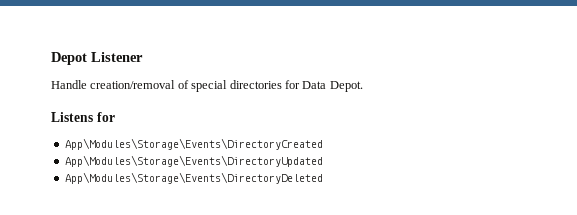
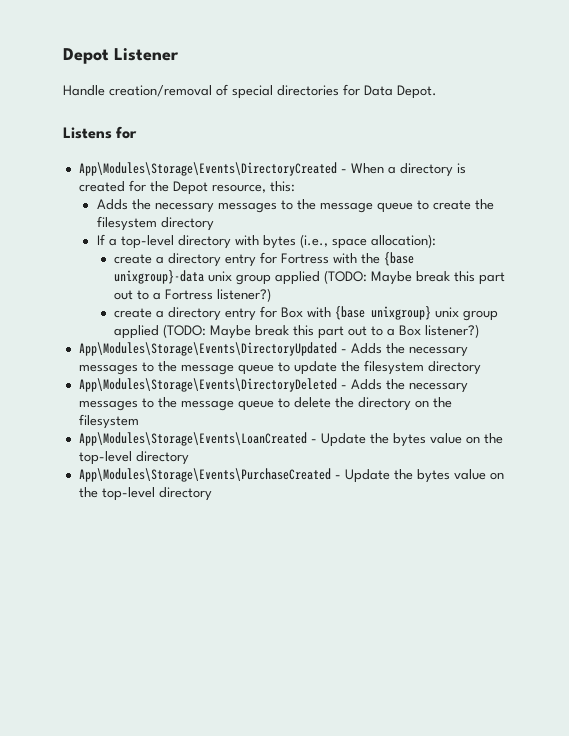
[64,155,323,167] [64,172,323,184] // App\Modules\Storage\Events\DirectoryUpdated // App\Modules\Storage\Events\DirectoryDeleted -> [340,163,466,177] [78,180,295,195] [96,199,494,213] [96,216,214,231] [96,234,436,249] [114,252,415,267] [114,270,506,285] [114,288,272,302] [114,306,499,321] [114,324,480,339] [78,342,468,357] [78,360,481,375] [78,378,468,393] [78,397,452,411] [78,414,139,429] [78,432,503,447] [78,451,189,465] [78,468,504,483] [78,487,212,501] - When a directory is created for the Depot resource, this: // Adds the necessary messages to the message queue to create the filesystem directory // If a top-level directory with bytes (i.e., space allocation): // create a directory entry for Fortress with the {base unixgroup}-data unix group applied (TODO: Maybe break this part out to a Fortress listener?) // create a directory entry for Box with {base unixgroup} unix group applied (TODO: Maybe break this part out to a Box listener?) // App\Modules\Storage\Events\DirectoryUpdated - Adds the necessary messages to the message queue to update the filesystem directory // App\Modules\Storage\Events\DirectoryDeleted - Adds the necessary messages to the message queue to delete the directory on the filesystem // App\Modules\Storage\Events\LoanCreated - Update the bytes value on the top-level directory // App\Modules\Storage\Events\PurchaseCreated - Update the bytes value on the top-level directory

